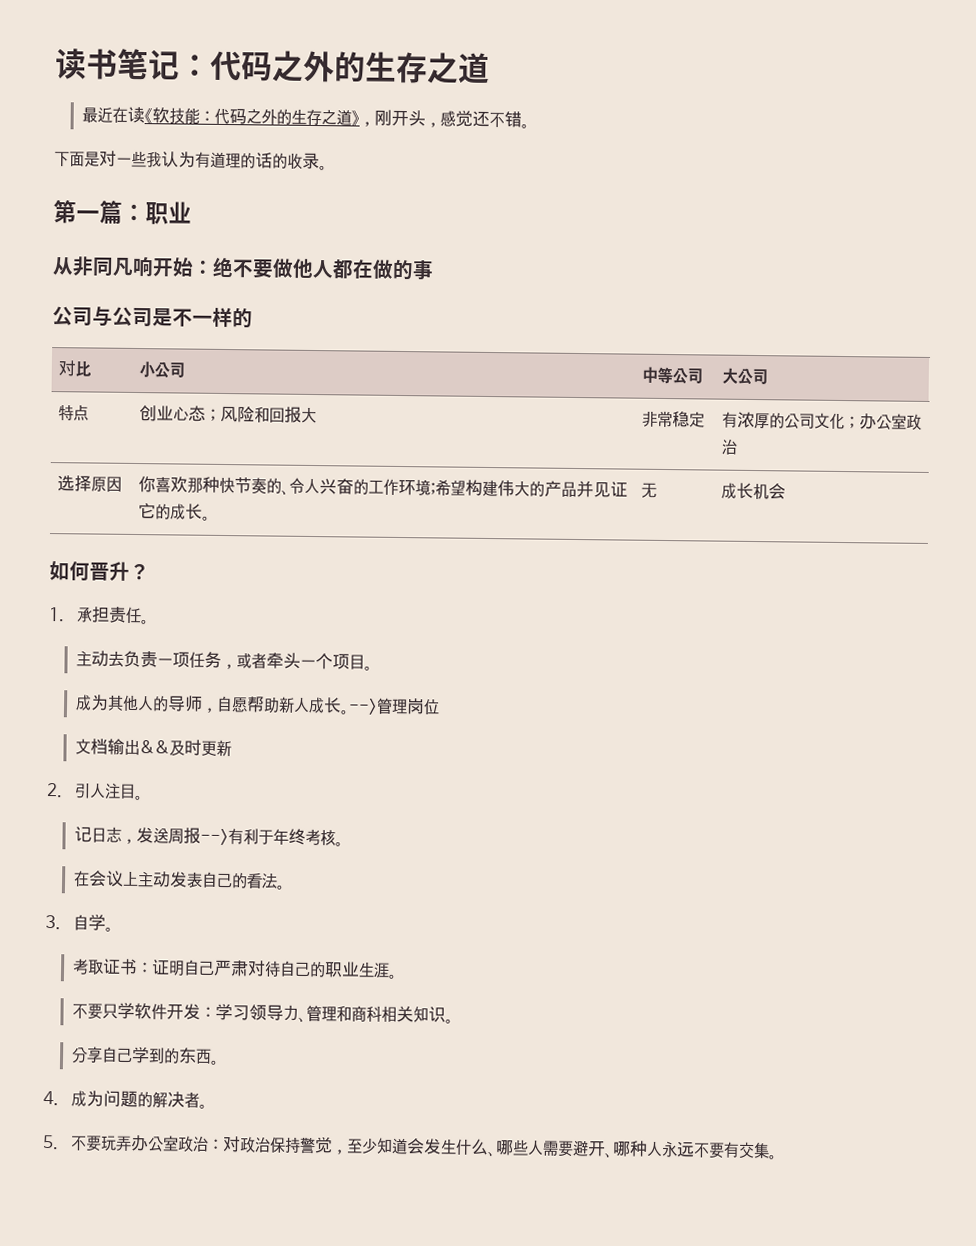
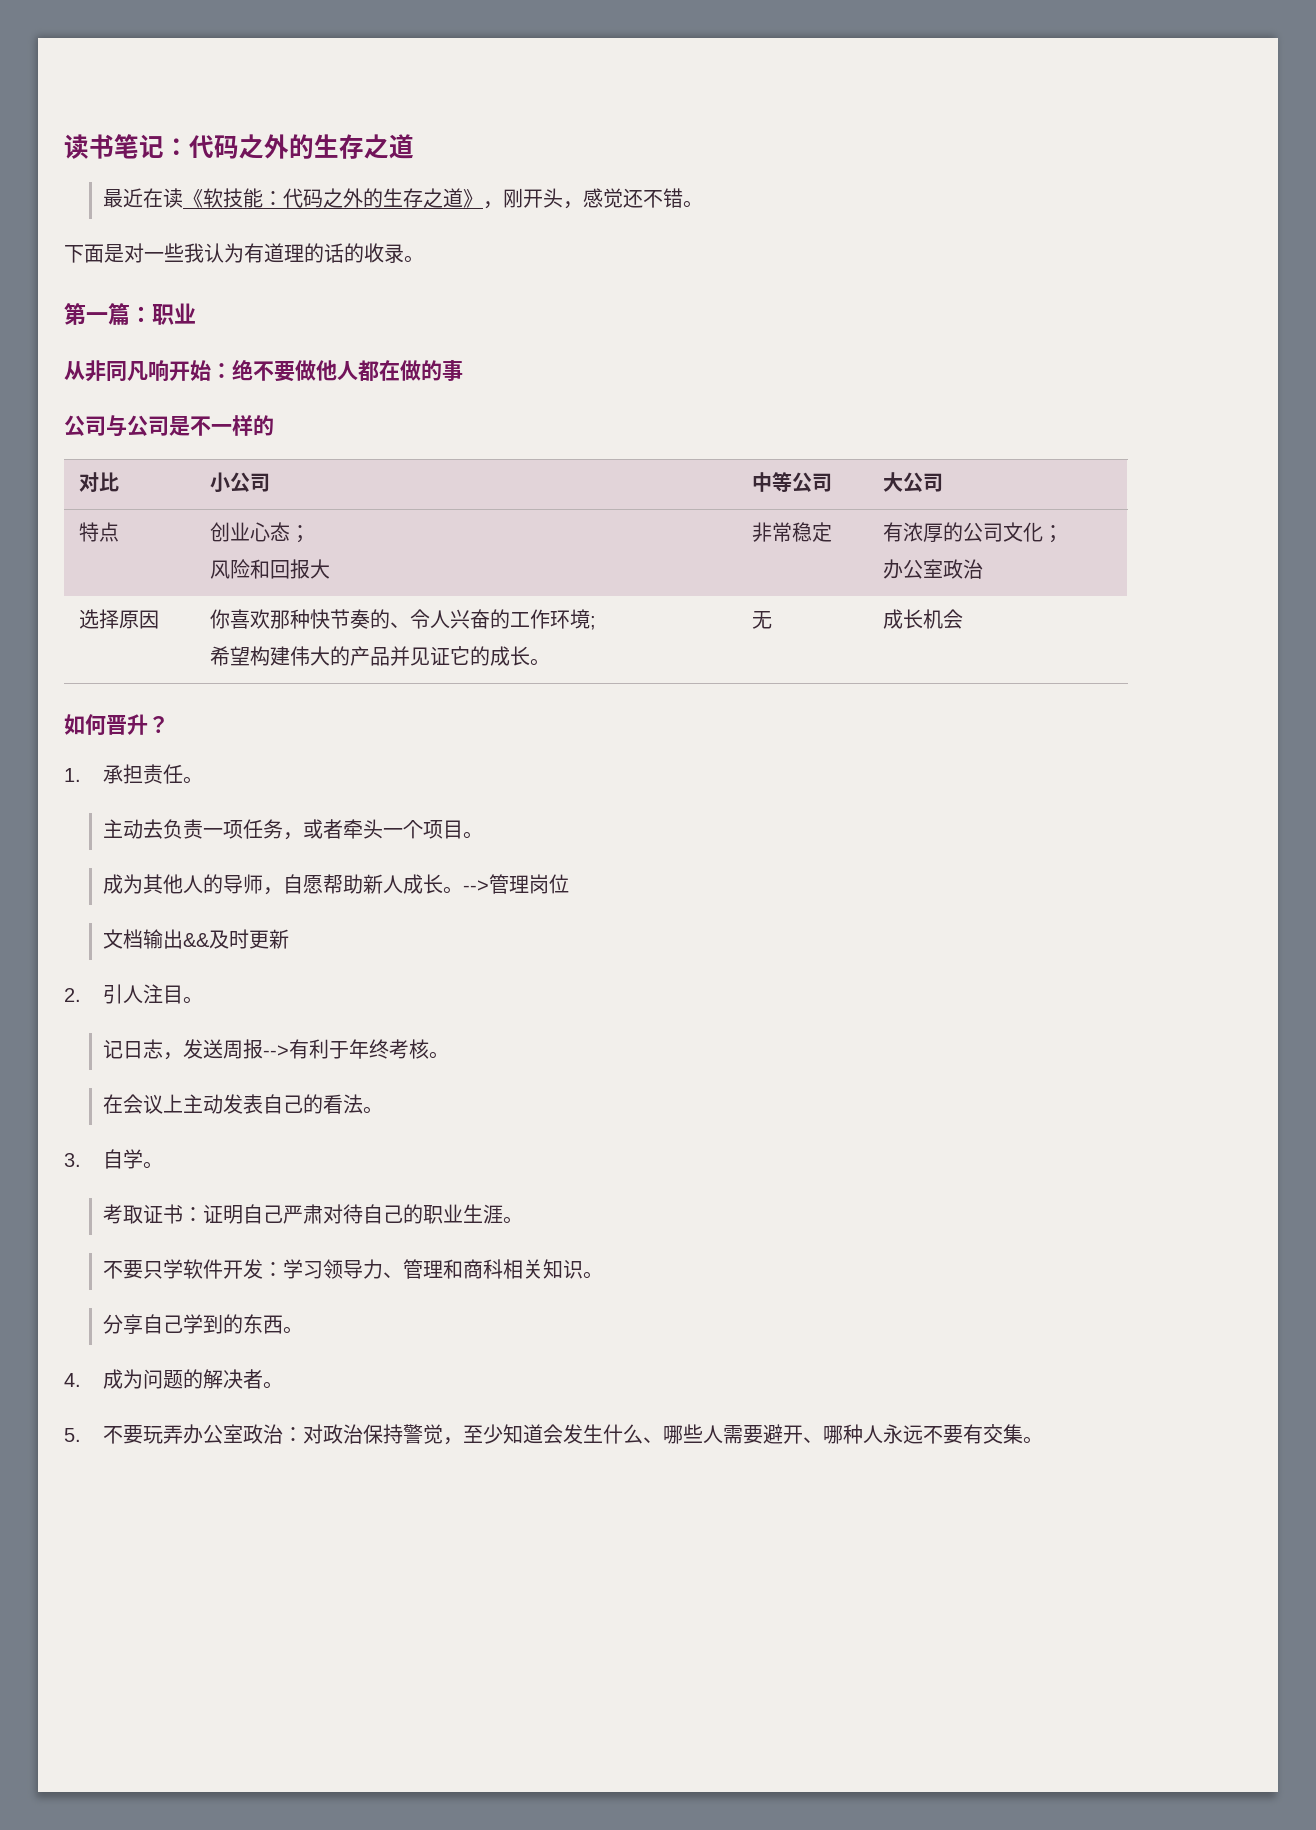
(222, 414) none -> (310, 534) //
(861, 422) none -> (1063, 534) //
(437, 488) none -> (596, 623) //

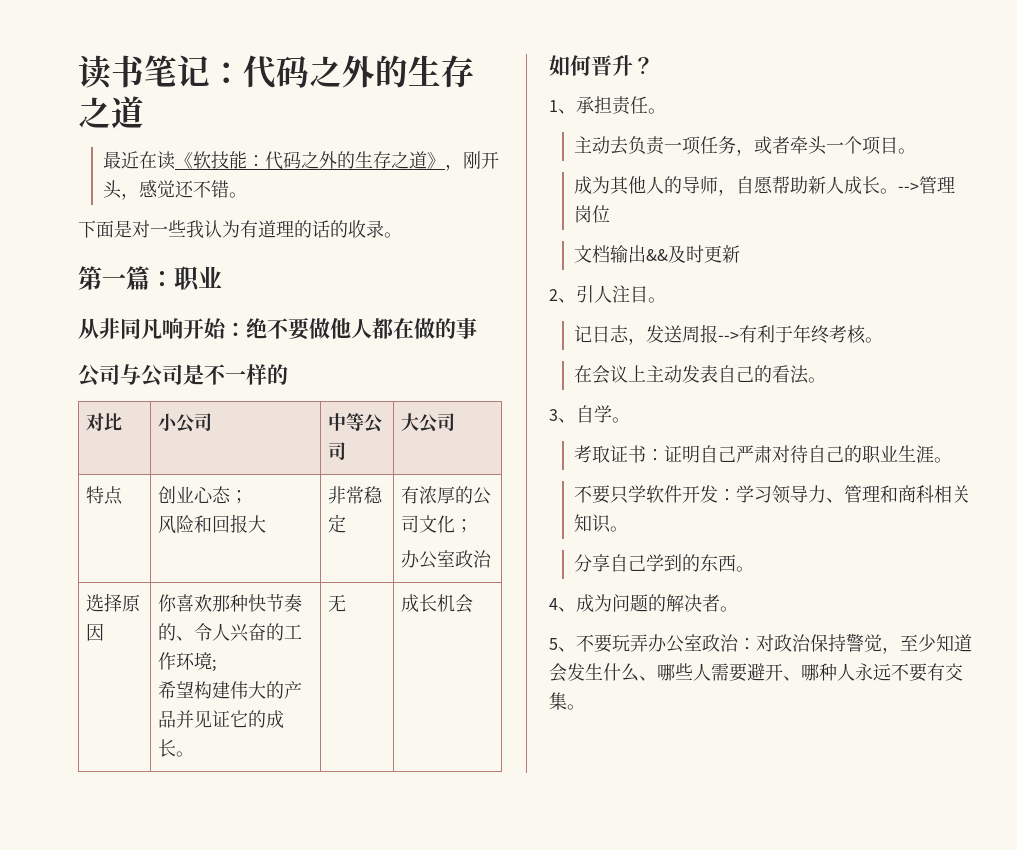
[64,768,81,782] 1. -> [549,100,576,114] 1、
[64,988,81,1002] 2. -> [549,289,576,303] 2、
[64,1153,81,1167] 3. -> [549,409,576,423] 3、
[64,1373,81,1387] 4. -> [549,598,576,612] 4、
[64,1428,81,1442] 5. -> [549,638,576,652] 5、

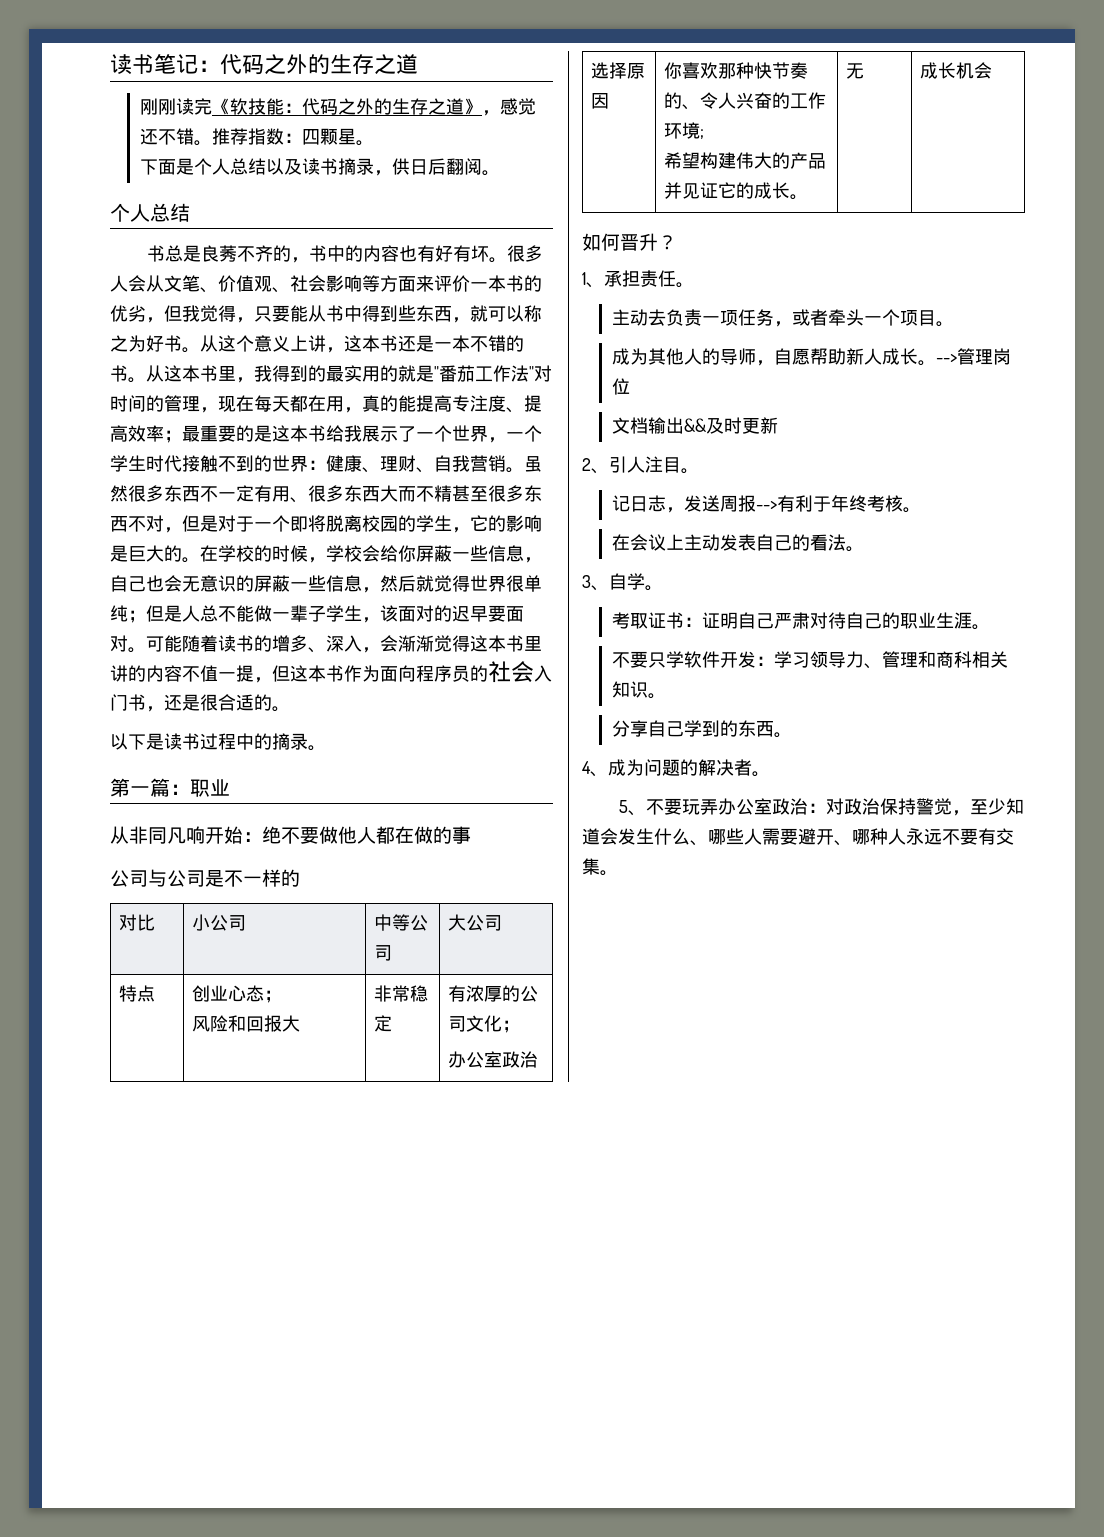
[103,151,176,170] 最近在读 -> [139,98,212,115] 刚刚读完
[463,151,500,169] [103,180,140,200] 刚开头， -> (500, 113) none
[78,220,366,238] // 下面是对一些我认为有道理的话的收 -> [211,128,374,146] [139,158,500,176] [110,203,190,222] [146,245,543,263] [110,275,542,293] [110,305,542,323] [110,335,524,353] [110,365,552,383] [110,395,542,413] [110,425,542,443] [110,455,542,473] [110,485,542,503] [110,515,542,533] [110,545,542,563] [110,575,542,593] [110,605,524,623] [110,635,542,653] [110,661,552,683] [110,694,290,712] [110,733,290,750] 推荐指数：四颗星。 // 下面是个人总结以及读书摘录，供日后翻阅。 // 个人总结 // 书总是良莠不齐的，书中的内容也有好有坏。很多人会从文笔、价值观、社会影响等方面来评价一本书的优劣，但我觉得，只要能从书中得到些东西，就可以称之为好书。从这个意义上讲，这本书还是一本不错的书。从这本书里，我得到的最实用的就是"番茄工作法"对时间的管理，现在每天都在用，真的能提高专注度、提高效率；最重要的是这本书给我展示了一个世界，一个学生时代接触不到的世界：健康、理财、自我营销。虽然很多东西不一定有用、很多东西大而不精甚至很多东西不对，但是对于一个即将脱离校园的学生，它的影响是巨大的。在学校的时候，学校会给你屏蔽一些信息，自己也会无意识的屏蔽一些信息，然后就觉得世界很单纯；但是人总不能做一辈子学生，该面对的迟早要面对。可能随着读书的增多、深入，会渐渐觉得这本书里讲的内容不值一提，但这本书作为面向程序员的社会入门书，还是很合适的。 // 以下是读书过程中的摘

